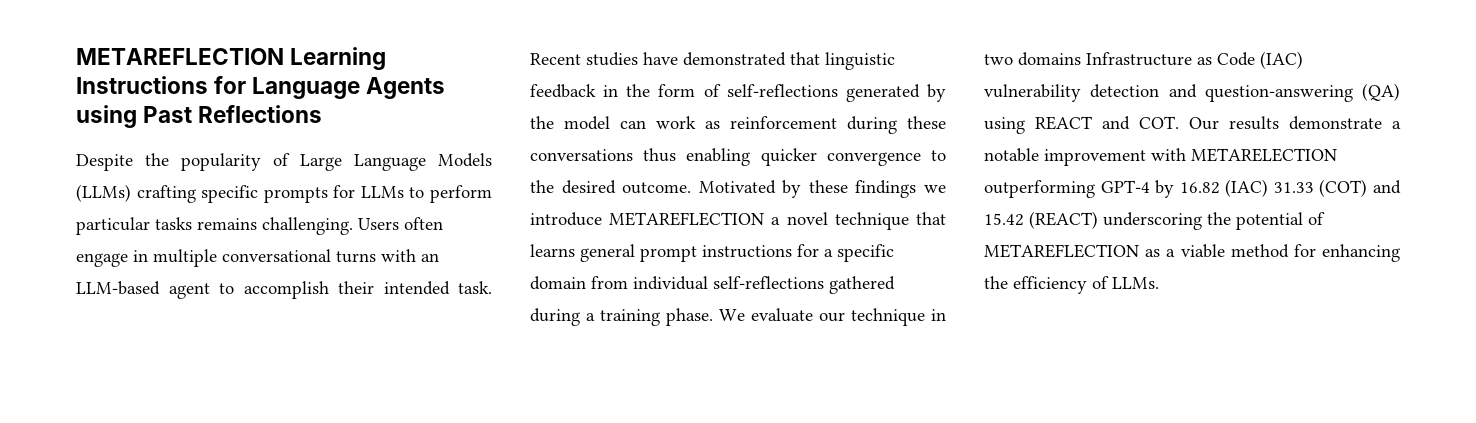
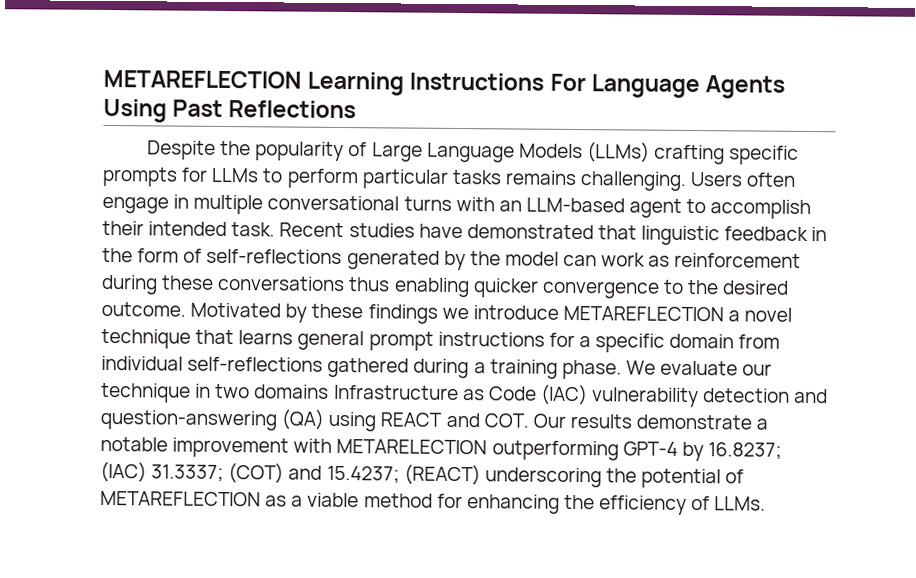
[214,76,247,94] for -> [549,73,586,92] For
[76,105,137,128] using -> [103,98,167,123] Using
[1179,179,1314,197] 16.82 (IAC) 31.33 -> [707,442,782,460] [100,461,225,483] 16.8237; (IAC) 31.3337;
[984,213,1024,226] 15.42 -> [326,465,400,484] 15.4237;

